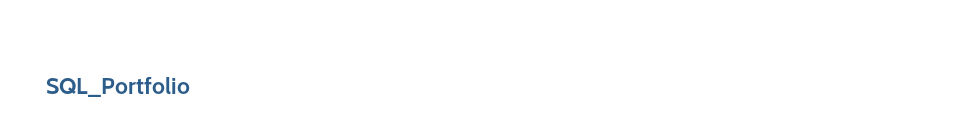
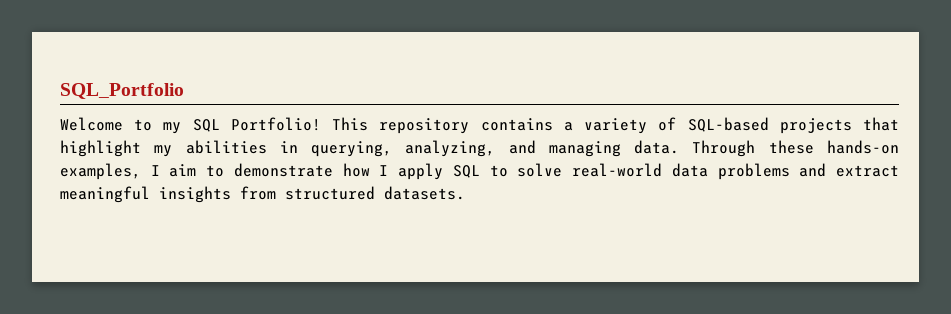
(190, 87) none -> [60,117,900,134] [60,140,899,157] [60,163,900,180] [60,186,465,203] // Welcome to my SQL Portfolio! This repository contains a variety of SQL-based projects that highlight my abilities in querying, analyzing, and managing data. Through these hands-on examples, I aim to demonstrate how I apply SQL to solve real-world data problems and extract meaningful insights from structured datasets.

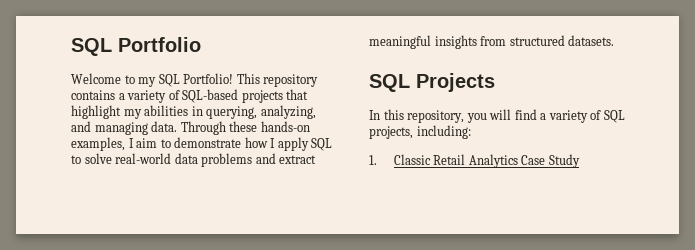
[60,83,184,99] SQL_Portfolio -> [71,37,201,56] SQL Portfolio
(465, 193) none -> [369,73,495,92] [369,109,625,123] [369,125,471,139] [369,154,580,168] // SQL Projects // In this repository, you will find a variety of SQL projects, including: // 1. Classic Retail Analytics Case Study

